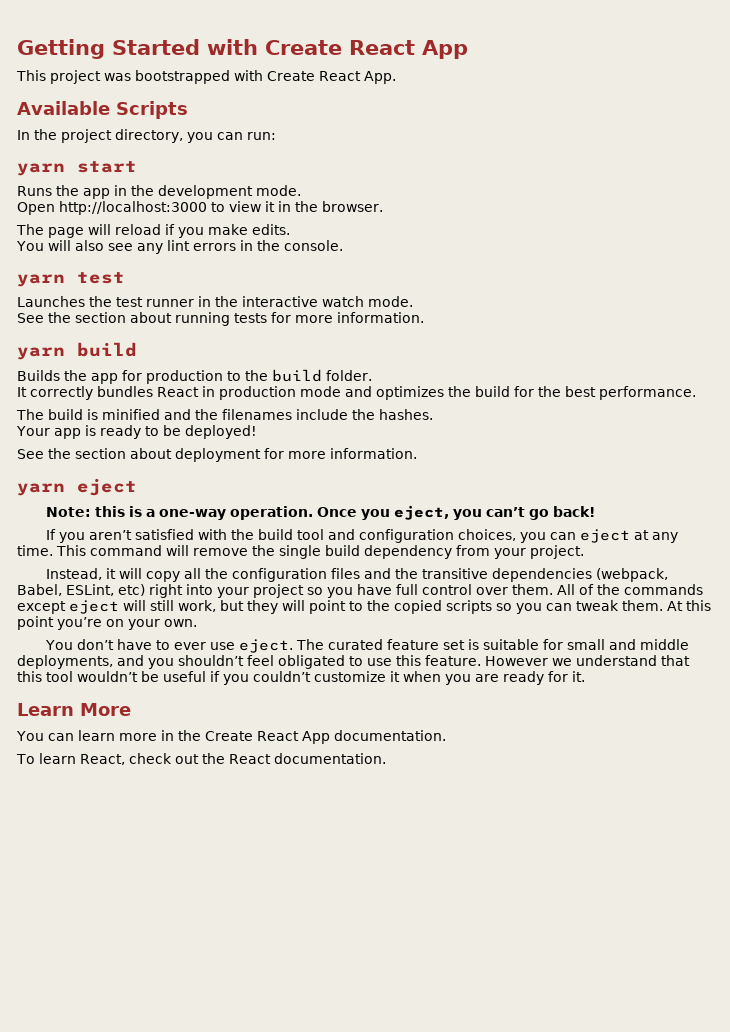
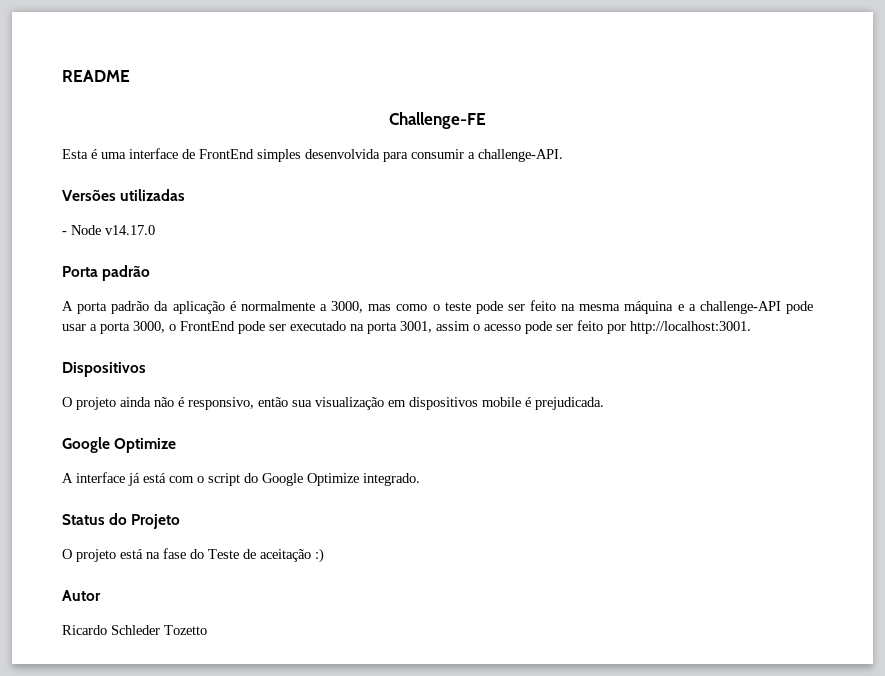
[17,39,468,59] [16,70,396,84] [17,101,188,119] [17,129,276,143] [17,161,137,176] [17,185,301,199] [17,201,383,215] [16,224,290,238] [16,240,343,254] [17,272,125,287] [17,296,413,307] [17,312,424,326] [17,342,137,360] [17,369,372,384] [17,386,696,400] [16,409,433,420] [16,425,257,439] [17,448,417,462] [17,478,137,496] [45,505,595,520] [45,529,678,543] [17,545,584,559] [45,568,668,582] [17,584,703,598] [17,600,711,614] [17,616,197,630] [44,639,689,653] [17,655,690,669] [17,671,585,685] [17,703,131,716] [16,730,446,744] [16,753,386,765] Getting Started with Create React App // This project was bootstrapped with Create React App. // Available Scripts // In the project directory, you can run: // yarn start // Runs the app in the development mode. // Open http://localhost:3000 to view it in the browser. // The page will reload if you make edits. // You will also see any lint errors in the console. // yarn test // Launches the test runner in the interactive watch mode. // See the section about running tests for more information. // yarn build // Builds the app for production to the build folder. // It correctly bundles React in production mode and optimizes the build for the best performance. // The build is minified and the filenames include the hashes. // Your app is ready to be deployed! // See the section about deployment for more information. // yarn eject // Note: this is a one-way operation. Once you eject, you can’t go back! // If you aren’t satisfied with the build tool and configuration choices, you can eject at any time. This command will remove the single build dependency from your project. // Instead, it will copy all the configuration files and the transitive dependencies (webpack, Babel, ESLint, etc) right into your project so you have full control over them. All of the commands except eject will still work, but they will point to the copied scripts so you can tweak them. At this point you’re on your own. // You don’t have to ever use eject. The curated feature set is suitable for small and middle deployments, and you shouldn’t feel obligated to use this feature. However we understand that this tool wouldn’t be useful if you couldn’t customize it when you are ready for it. // Learn More // You can learn more in the Create React App documentation. // To learn React, check out the React documentation. -> [62,70,130,82] [389,112,486,129] [62,148,563,162] [62,189,186,201] [62,225,155,235] [62,265,151,281] [62,300,813,314] [62,320,751,334] [62,362,146,377] [62,397,604,410] [62,437,177,453] [62,472,420,486] [62,513,181,529] [62,548,324,563] [62,590,101,601] [62,625,207,635] README // Challenge-FE // Esta é uma interface de FrontEnd simples desenvolvida para consumir a challenge-API. // Versões utilizadas // - Node v14.17.0 // Porta padrão // A porta padrão da aplicação é normalmente a 3000, mas como o teste pode ser feito na mesma máquina e a challenge-API pode usar a porta 3000, o FrontEnd pode ser executado na porta 3001, assim o acesso pode ser feito por http://localhost:3001. // Dispositivos // O projeto ainda não é responsivo, então sua visualização em dispositivos mobile é prejudicada. // Google Optimize // A interface já está com o script do Google Optimize integrado. // Status do Projeto // O projeto está na fase do Teste de aceitação :) // Autor // Ricardo Schleder Tozetto

